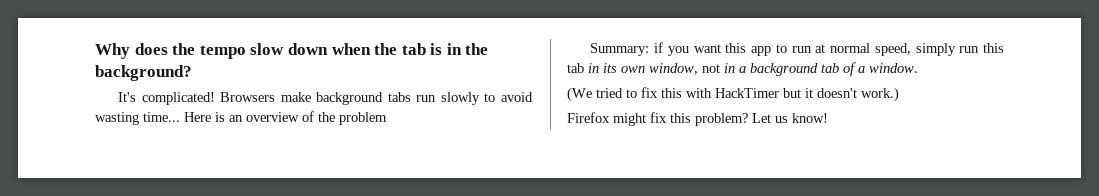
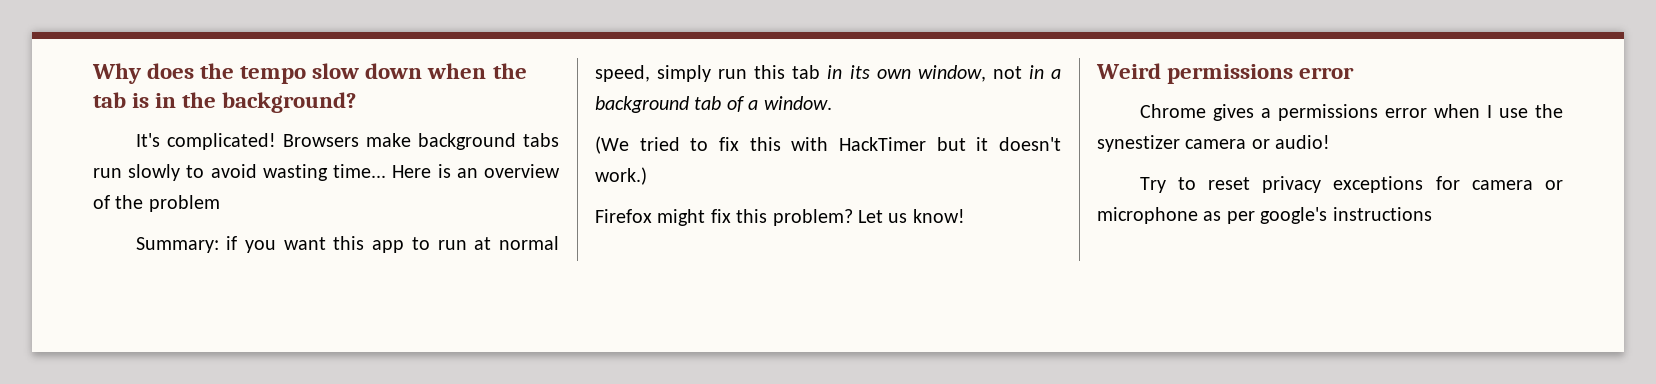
(828, 118) none -> [1096,63,1355,84] [1139,104,1563,121] [1097,135,1331,152] [1139,176,1563,193] [1097,207,1432,224] // Weird permissions error // Chrome gives a permissions error when I use the synestizer camera or audio! // Try to reset privacy exceptions for camera or microphone as per google's instructions

